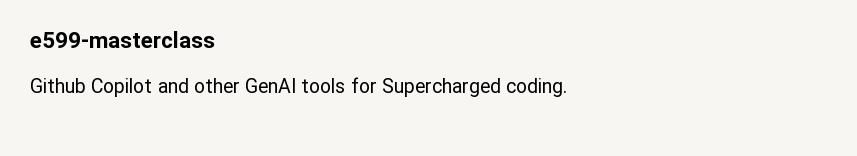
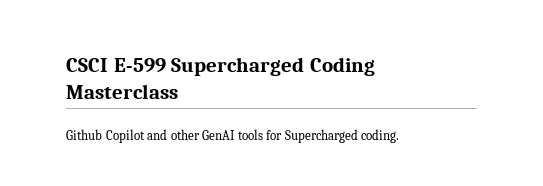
[30,31,215,48] e599-masterclass -> [66,57,375,76] [66,84,178,99] CSCI E-599 Supercharged Coding Masterclass

